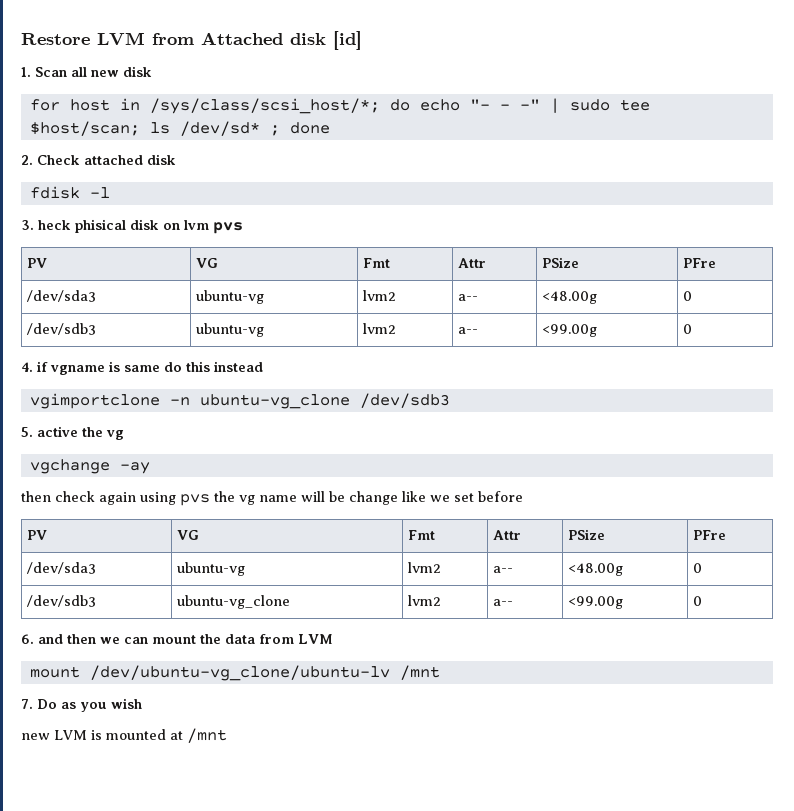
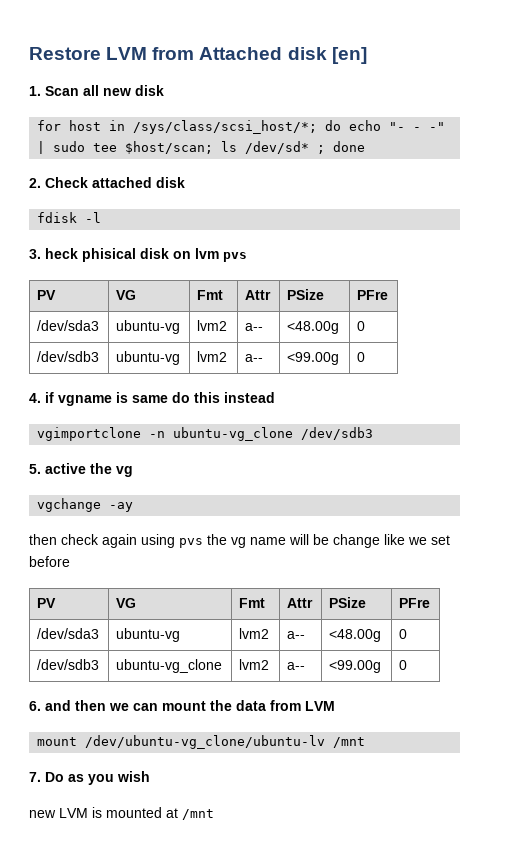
[333,31,362,50] [id] -> [331,47,367,64] [en]

